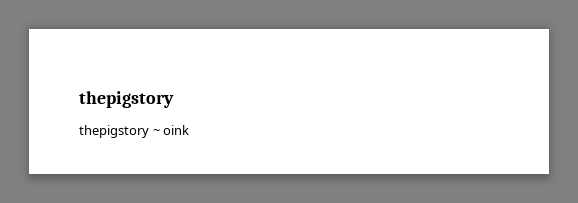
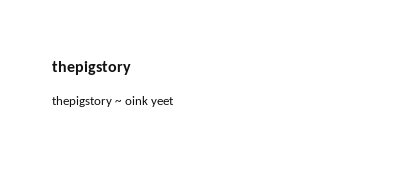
(190, 130) none -> [151,97,175,107] yeet

